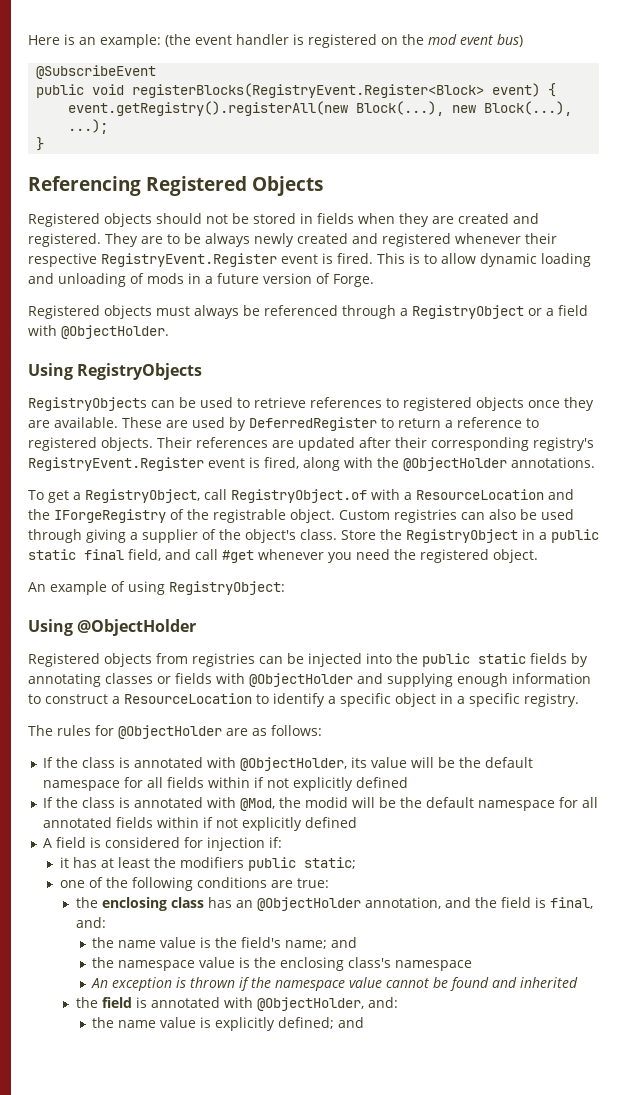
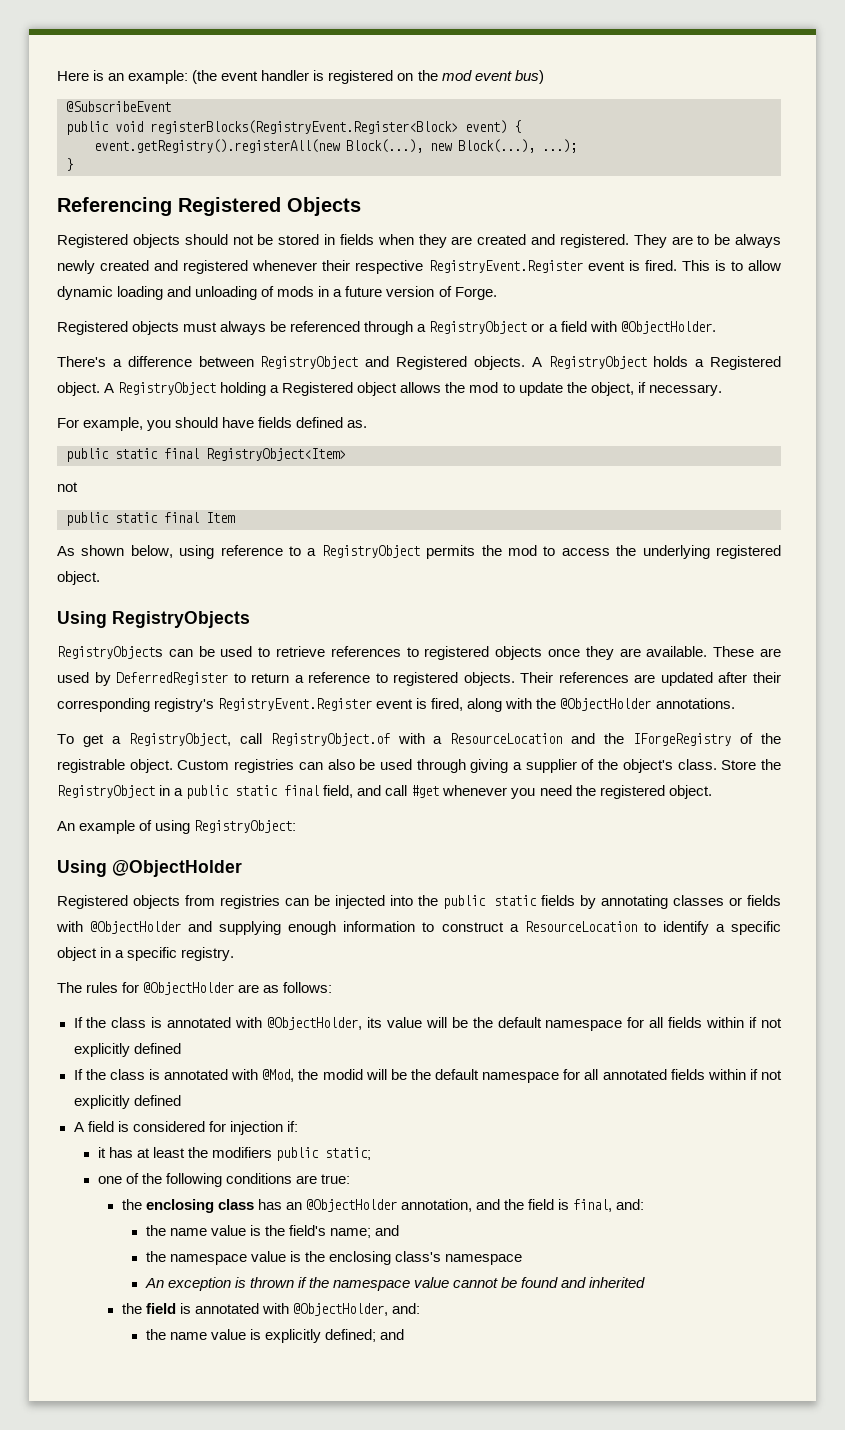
(169, 332) none -> [57,356,782,370] [57,382,722,396] [57,417,368,431] [66,448,346,462] [57,482,78,492] [66,512,235,526] [57,545,781,559] [57,571,100,585] // There's a difference between RegistryObject and Registered objects. A RegistryObject holds a Registered object. A RegistryObject holding a Registered object allows the mod to update the object, if necessary. // For example, you should have fields defined as. // public static final RegistryObject<Item> // not // public static final Item // As shown below, using reference to a RegistryObject permits the mod to access the underlying registered object.

